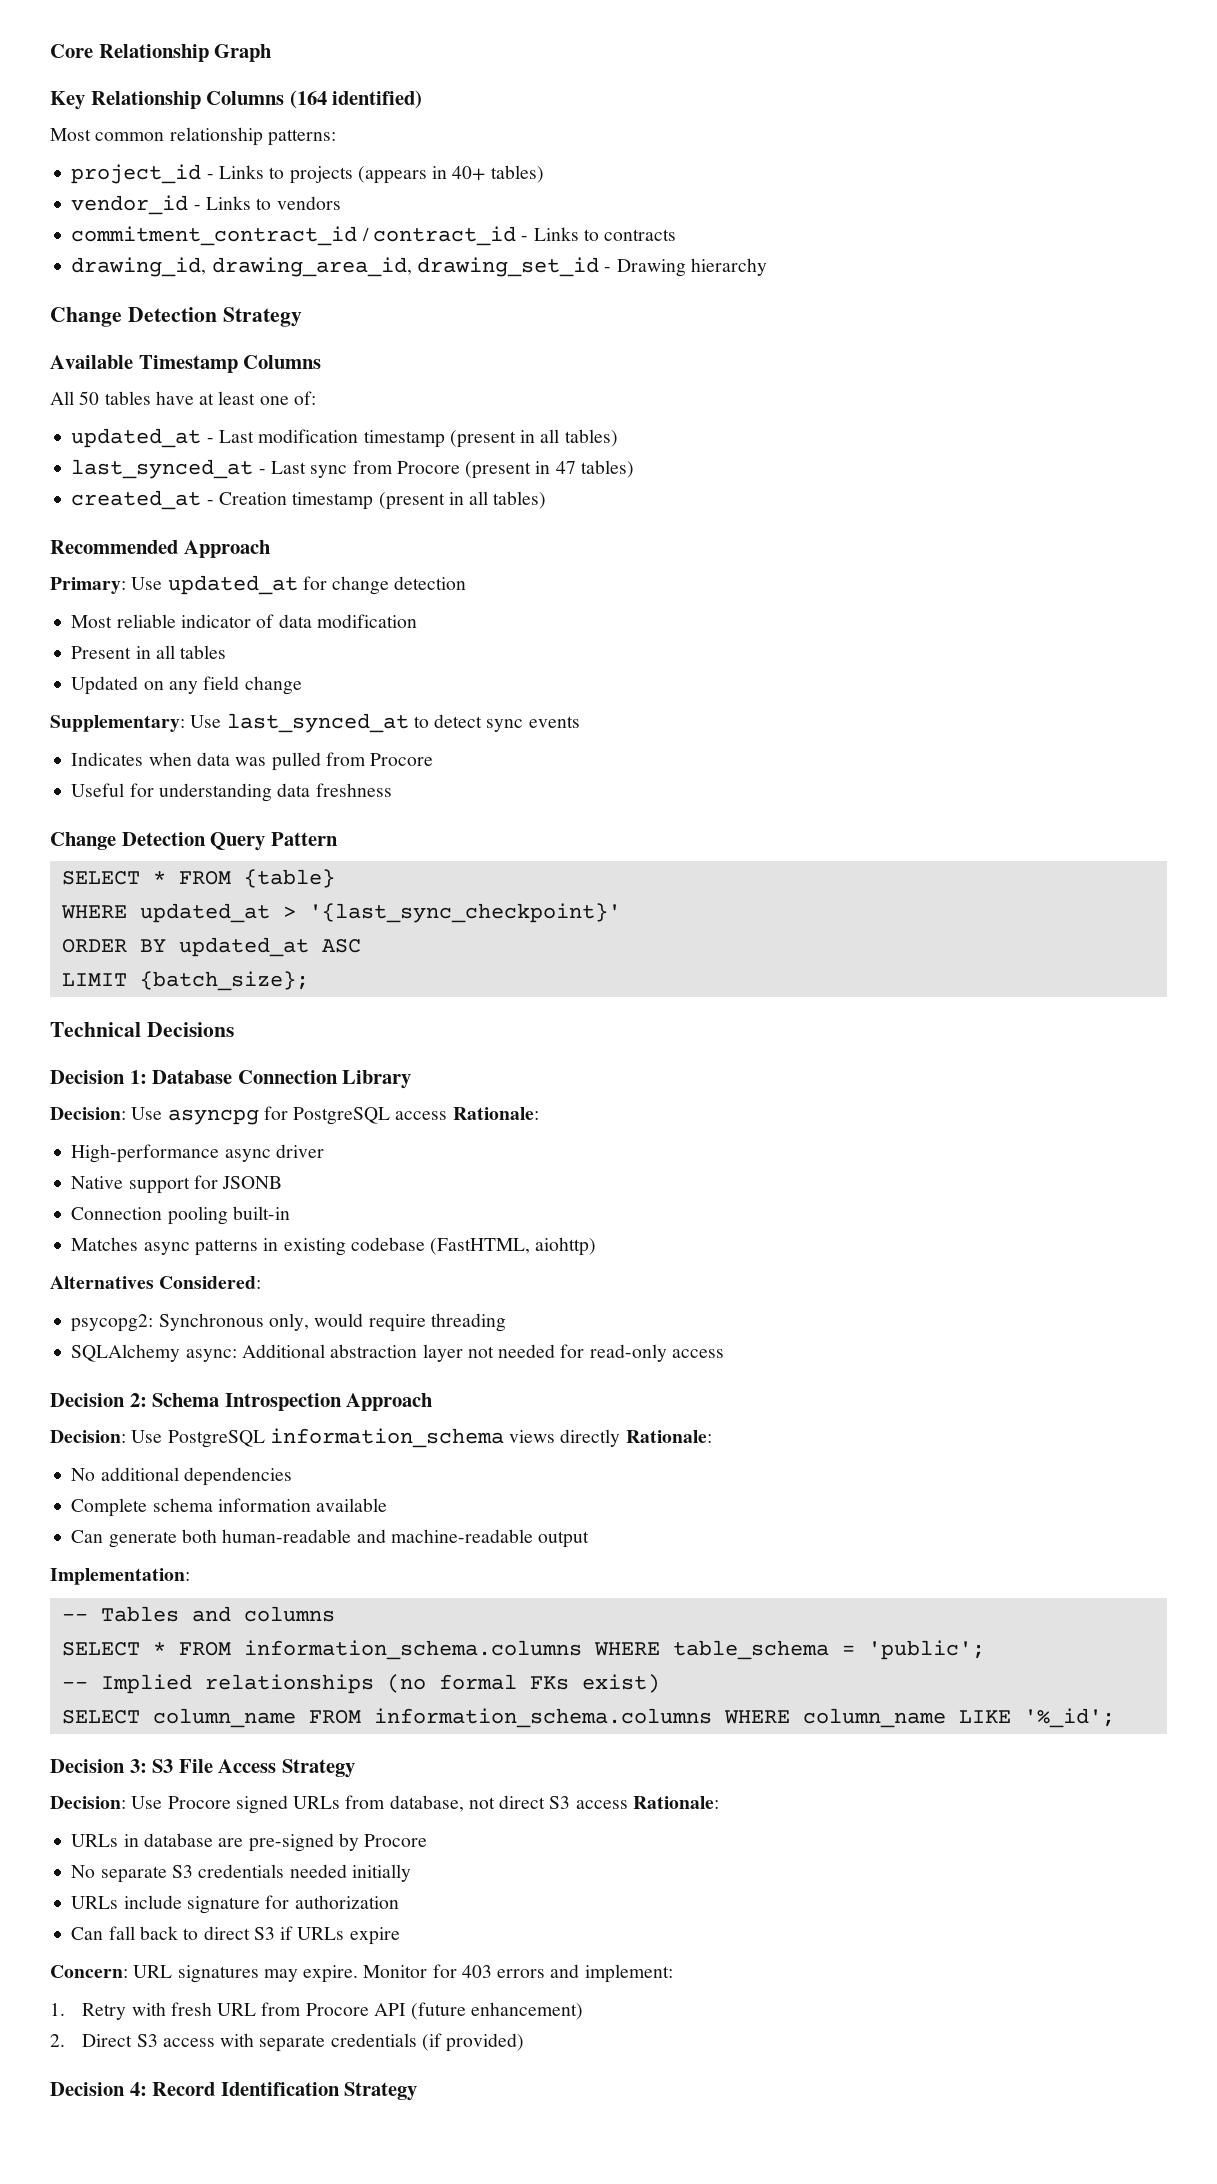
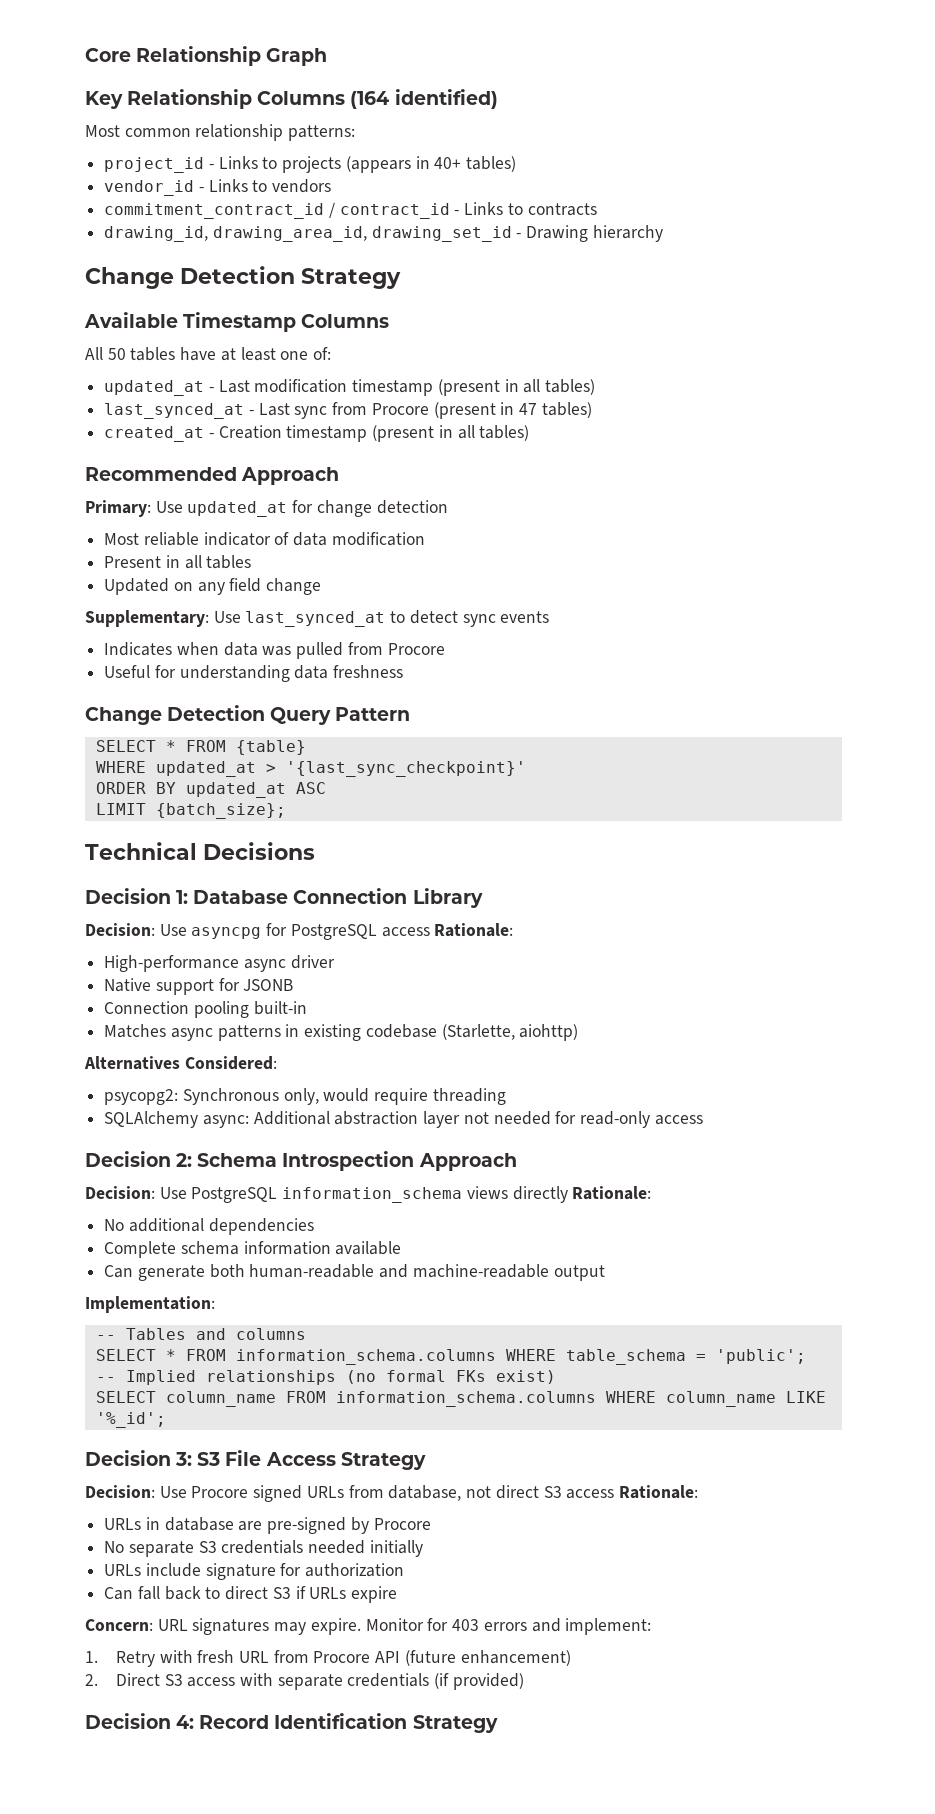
[430,1238,531,1255] (FastHTML, -> [441,1024,515,1040] (Starlette,

